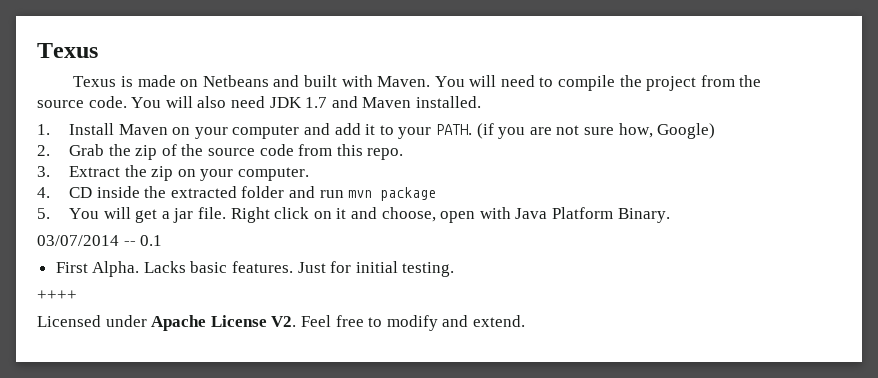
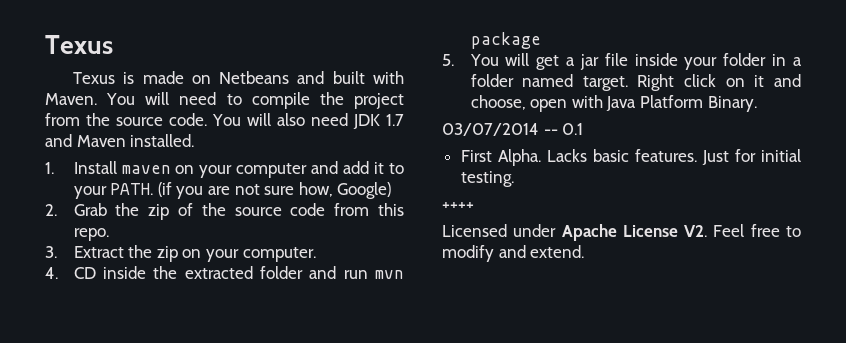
[118,124,168,135] Maven -> [121,165,171,174] maven
[198,207,227,219] file. -> [604,53,802,70] [470,74,628,91] file inside your folder in a folder named target.

